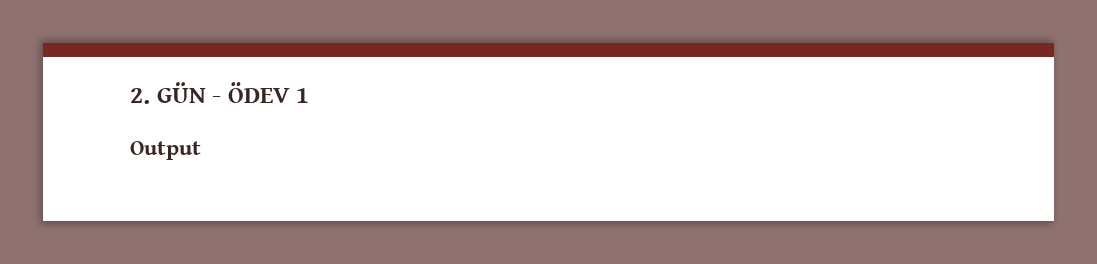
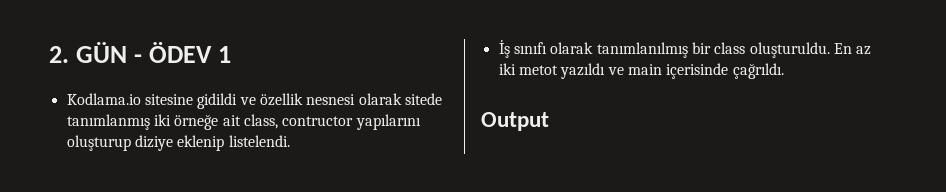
(310, 95) none -> [66,93,442,109] [66,114,421,130] [66,135,290,151] [498,40,872,58] [498,63,784,79] // Kodlama.io sitesine gidildi ve özellik nesnesi olarak sitede tanımlanmış iki örneğe ait class, contructor yapılarını oluşturup diziye eklenip listelendi. // İş sınıfı olarak tanımlanılmış bir class oluşturuldu. En az iki metot yazıldı ve main içerisinde çağrıldı.

